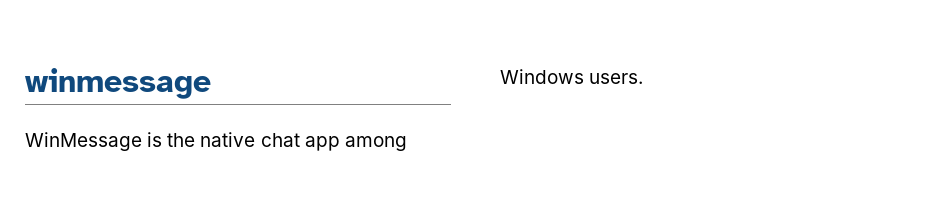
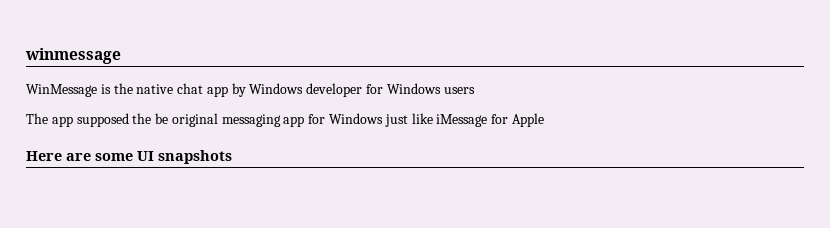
[344,136,407,151] [500,69,644,84] among Windows users. -> [231,83,475,97] [26,113,544,127] [26,150,232,164] by Windows developer for Windows users // The app supposed the be original messaging app for Windows just like iMessage for Apple // Here are some UI snapshots

